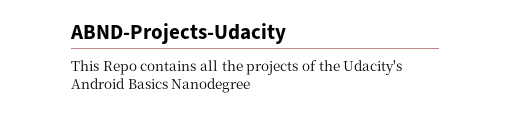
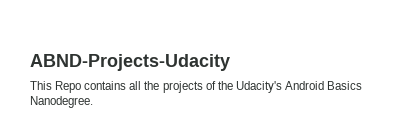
[171,78,251,93] Nanodegree -> [30,96,93,108] Nanodegree.

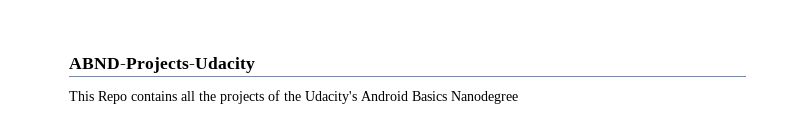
[30,96,93,108] Nanodegree. -> [451,91,518,104] Nanodegree

